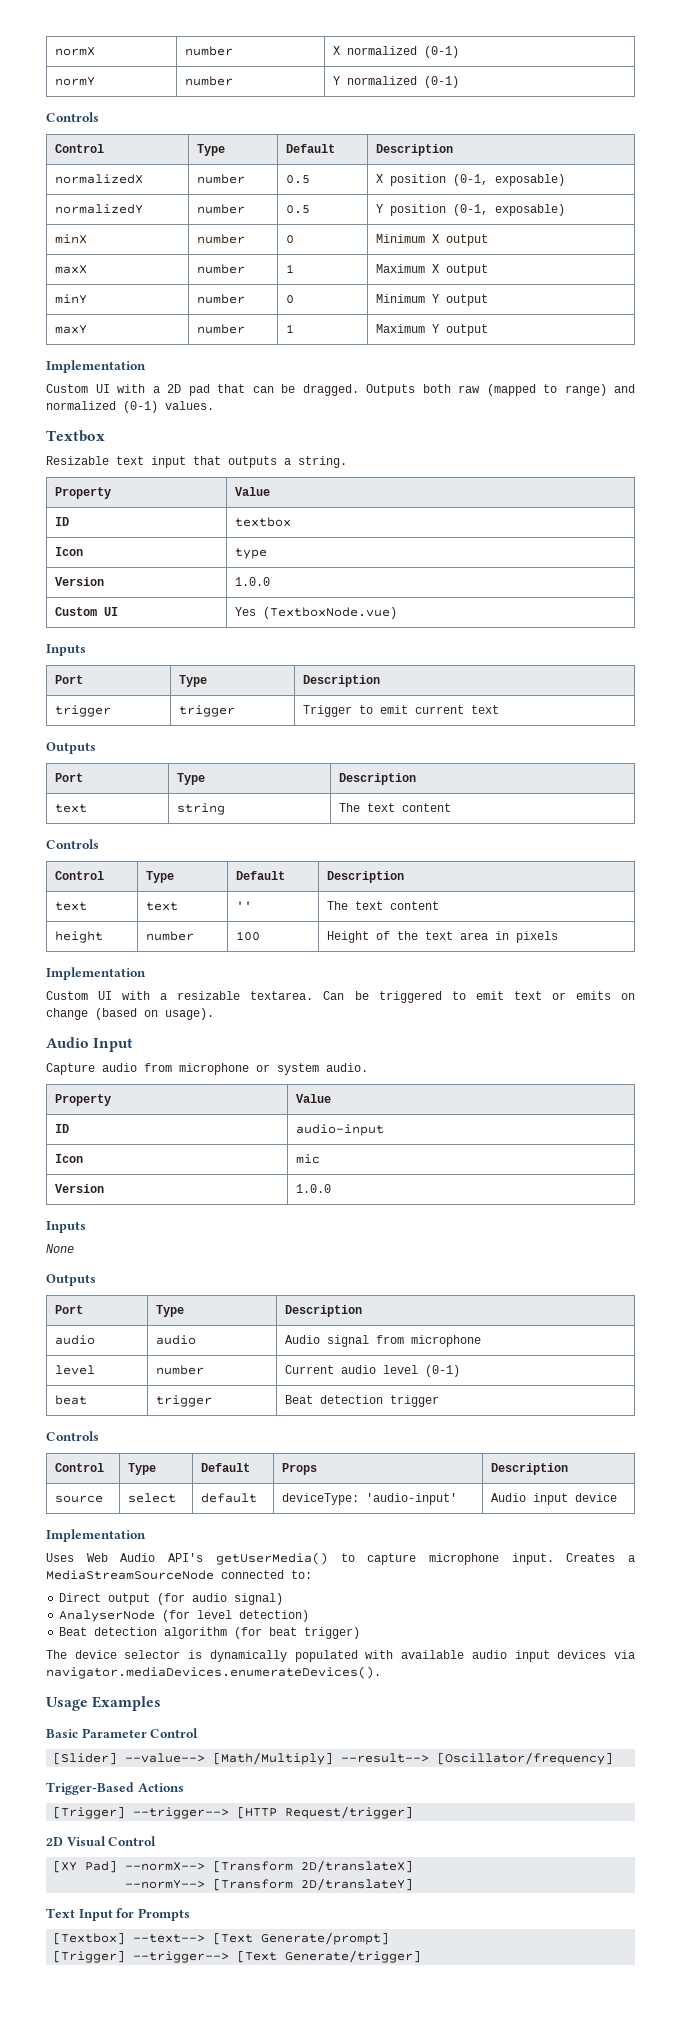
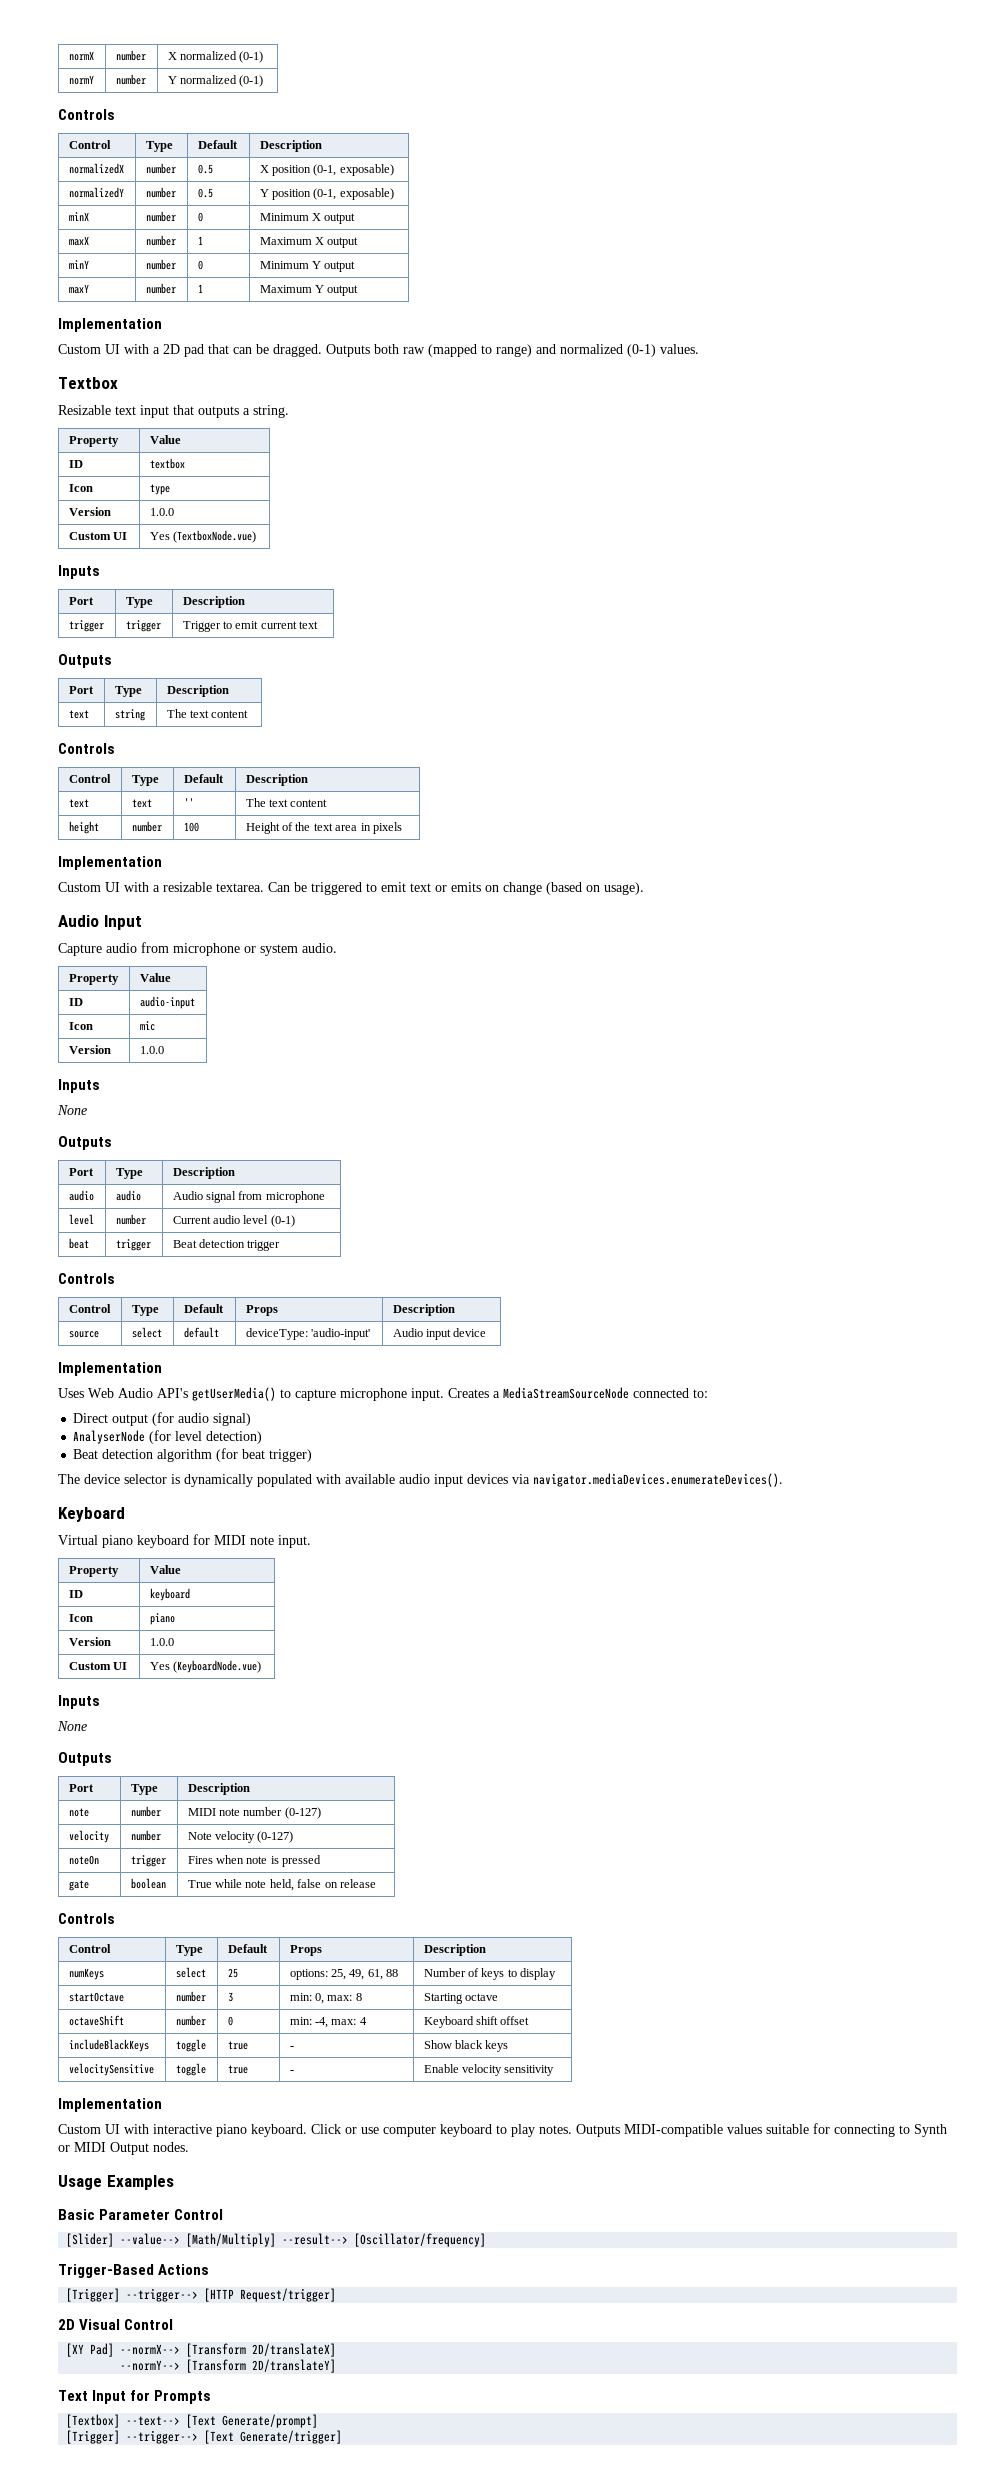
(381, 1672) none -> [58,1507,125,1522] [58,1534,311,1548] [68,1566,119,1577] [149,1565,181,1574] [68,1590,83,1598] [149,1588,190,1601] [68,1614,93,1622] [149,1613,175,1625] [68,1637,111,1646] [149,1638,174,1646] [68,1662,128,1670] [149,1660,262,1673] [58,1695,100,1709] [57,1721,87,1731] [58,1752,112,1766] [68,1784,94,1792] [130,1784,158,1795] [187,1783,250,1795] [68,1808,89,1817] [130,1806,161,1817] [187,1807,321,1819] [68,1830,109,1843] [130,1830,161,1841] [187,1831,294,1843] [68,1855,99,1865] [130,1855,166,1867] [187,1855,322,1867] [68,1880,89,1891] [130,1878,166,1889] [187,1879,376,1891] [58,1913,115,1924] [68,1944,111,1953] [175,1945,203,1956] [227,1944,268,1953] [289,1945,322,1956] [423,1944,486,1956] [68,1968,104,1980] [175,1967,206,1978] [227,1968,238,1978] [289,1969,399,1980] [423,1968,557,1980] [68,1992,124,2002] [175,1991,206,2002] [227,1992,233,2002] [289,1993,362,2004] [423,1993,499,2004] [68,2015,124,2026] [175,2015,206,2026] [227,2016,233,2026] [289,2017,367,2028] [423,2016,530,2028] [68,2039,149,2052] [175,2039,206,2052] [227,2041,248,2050] [289,2046,294,2049] [423,2040,509,2052] [68,2063,154,2076] [175,2063,206,2076] [227,2065,248,2074] [289,2070,294,2073] [423,2064,555,2076] [58,2098,162,2112] [58,2123,947,2137] [58,2142,189,2155] // Keyboard // Virtual piano keyboard for MIDI note input. // Property | Value // ID | keyboard // Icon | piano // Version | 1.0.0 // Custom UI | Yes (KeyboardNode.vue) // Inputs // None // Outputs // Port | Type | Description // note | number | MIDI note number (0-127) // velocity | number | Note velocity (0-127) // noteOn | trigger | Fires when note is pressed // gate | boolean | True while note held, false on release // Controls // Control | Type | Default | Props | Description // numKeys | select | 25 | options: 25, 49, 61, 88 | Number of keys to display // startOctave | number | 3 | min: 0, max: 8 | Starting octave // octaveShift | number | 0 | min: -4, max: 4 | Keyboard shift offset // includeBlackKeys | toggle | true | - | Show black keys // velocitySensitive | toggle | true | - | Enable velocity sensitivity // Implementation // Custom UI with interactive piano keyboard. Click or use computer keyboard to play notes. Outputs MIDI-compatible values suitable for connecting to Synth or MIDI Output nodes.

